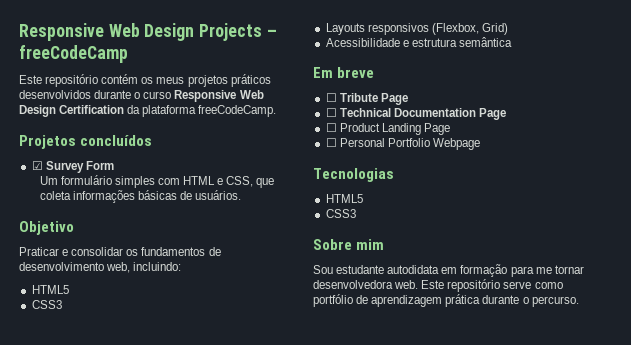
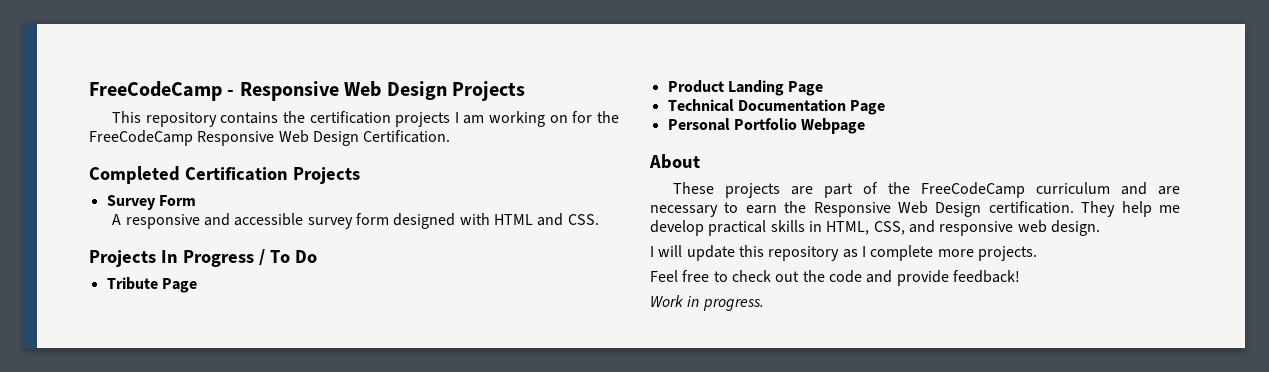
(19, 32) none -> [89,81,235,101] FreeCodeCamp -
[266,29,277,37] [19,45,128,63] [19,74,271,87] [19,90,264,102] [19,105,277,117] [19,135,153,149] [31,161,114,173] [39,175,275,188] [39,190,241,203] [19,221,74,235] [19,247,221,256] [19,262,182,273] [31,285,69,294] [31,300,62,309] [325,23,508,35] [325,37,512,47] [313,67,375,78] [325,93,337,102] – freeCodeCamp // Este repositório contém os meus projetos práticos desenvolvidos durante o curso Responsive Web Design Certification da plataforma freeCodeCamp. // Projetos concluídos // ☑ Survey Form // Um formulário simples com HTML e CSS, que coleta informações básicas de usuários. // Objetivo // Praticar e consolidar os fundamentos de desenvolvimento web, incluindo: // HTML5 // CSS3 // Layouts responsivos (Flexbox, Grid) // Acessibilidade e estrutura semântica // Em breve // ☐ -> [111,111,620,127] [89,130,451,146] [89,166,360,184] [106,195,196,210] [112,213,599,229] [89,249,317,267] // This repository contains the certification projects I am working on for the FreeCodeCamp Responsive Web Design Certification. // Completed Certification Projects // Survey Form // A responsive and accessible survey form designed with HTML and CSS. // Projects In Progress / To Do //
[325,108,337,117] ☐ -> [667,80,824,96] Product Landing Page //
[325,123,450,135] [325,138,480,150] [313,168,394,182] [325,194,363,203] [325,209,356,218] [313,239,385,250] [313,264,584,277] [313,279,563,292] [313,294,579,307] ☐ Product Landing Page // ☐ Personal Portfolio Webpage // Tecnologias // HTML5 // CSS3 // Sobre mim // Sou estudante autodidata em formação para me tornar desenvolvedora web. Este repositório serve como portfólio de aprendizagem prática durante o percurso. -> [667,118,866,134] [649,154,700,169] [672,182,1180,198] [650,201,1180,217] [650,220,1100,236] [650,245,1037,261] [650,270,1020,286] [650,295,764,311] Personal Portfolio Webpage // About // These projects are part of the FreeCodeCamp curriculum and are necessary to earn the Responsive Web Design certification. They help me develop practical skills in HTML, CSS, and responsive web design. // I will update this repository as I complete more projects. // Feel free to check out the code and provide feedback! // Work in progress.

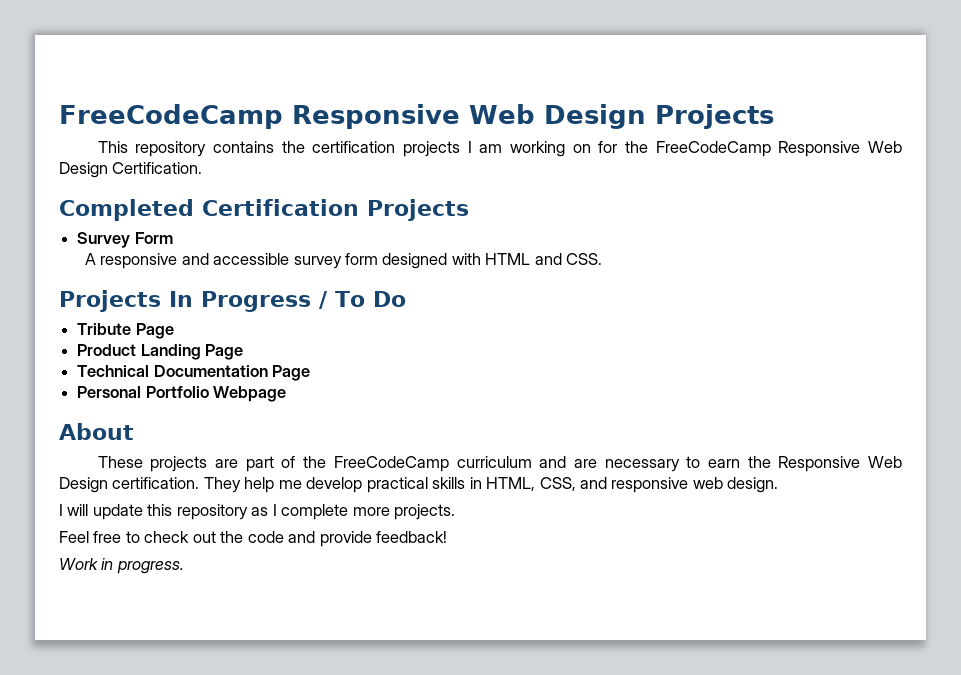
[89,81,235,101] FreeCodeCamp - -> [59,104,283,129] FreeCodeCamp

